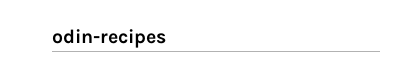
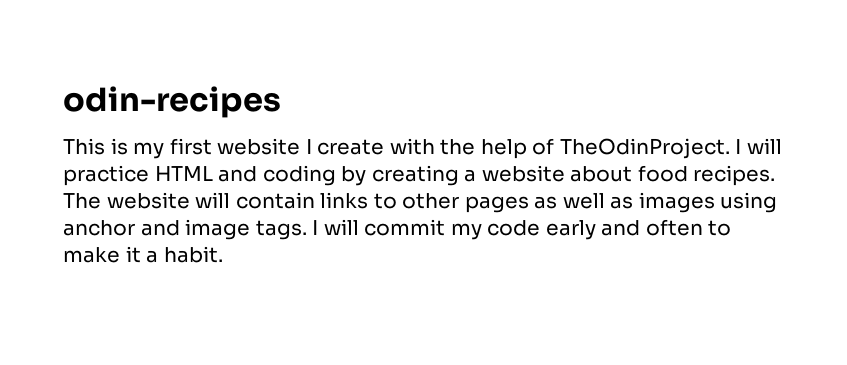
(166, 38) none -> [63,138,782,159] [63,165,776,186] [63,192,778,213] [63,219,732,240] [63,246,223,263] // This is my first website I create with the help of TheOdinProject. I will practice HTML and coding by creating a website about food recipes. The website will contain links to other pages as well as images using anchor and image tags. I will commit my code early and often to make it a habit.

